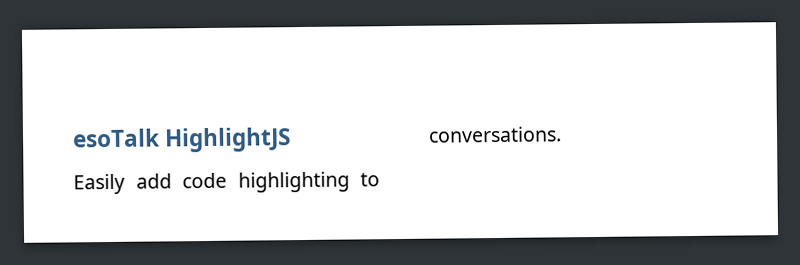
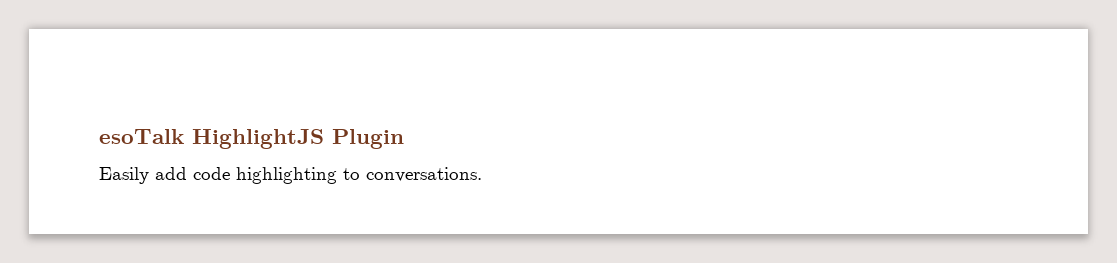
(292, 140) none -> [332,129,404,149] Plugin

